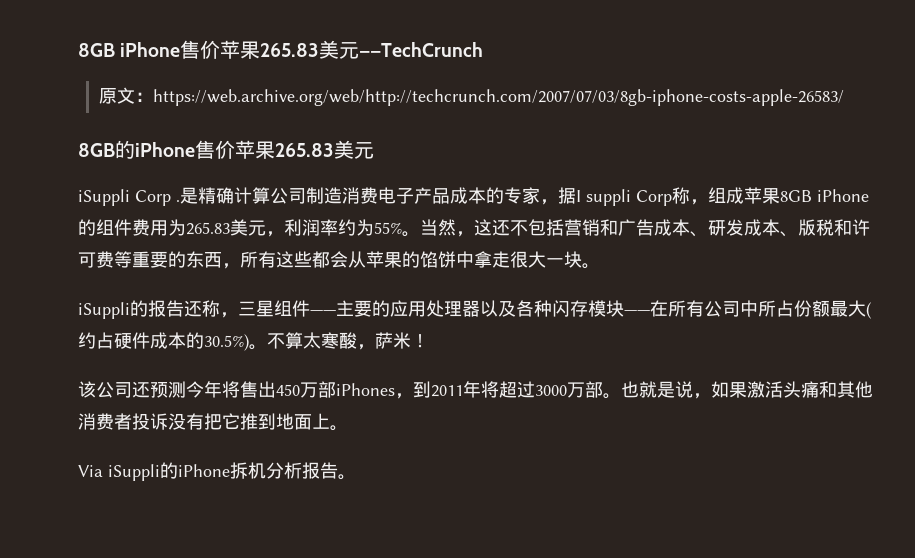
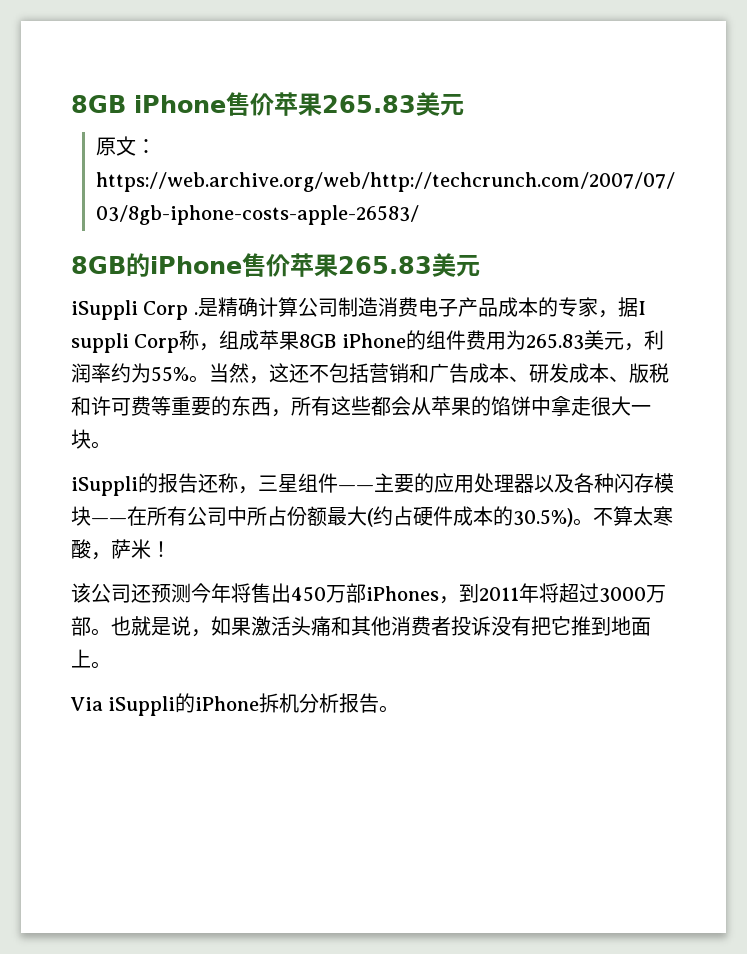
[359,42,484,57] ——TechCrunch -> (464, 105) none

